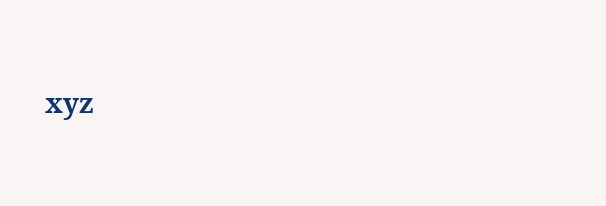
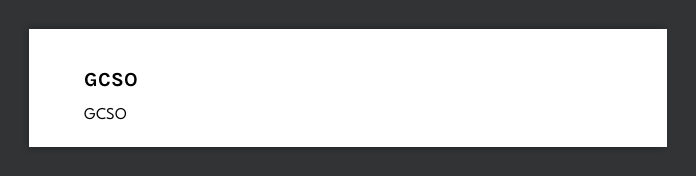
[45,98,94,120] xyz -> [84,72,138,87] [84,107,127,120] GCSO // GCSO

